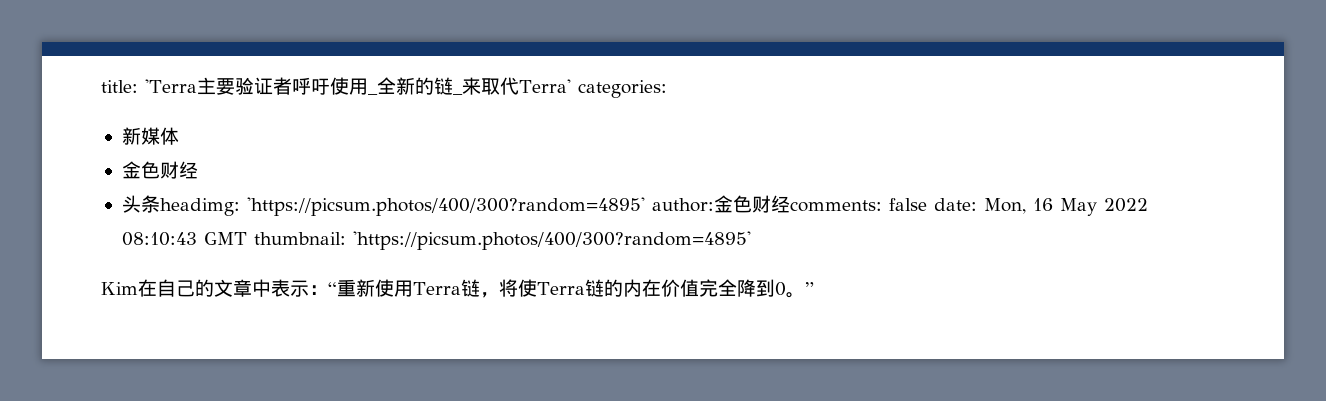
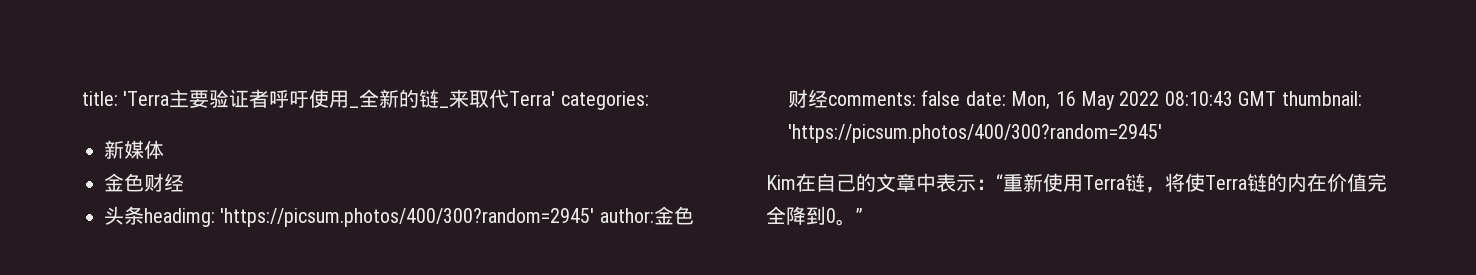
[246,197,645,216] 'https://picsum.photos/400/300?random=4895' -> [220,208,595,227] 'https://picsum.photos/400/300?random=2945'
[352,231,751,250] 'https://picsum.photos/400/300?random=4895' -> [788,124,1162,143] 'https://picsum.photos/400/300?random=2945'

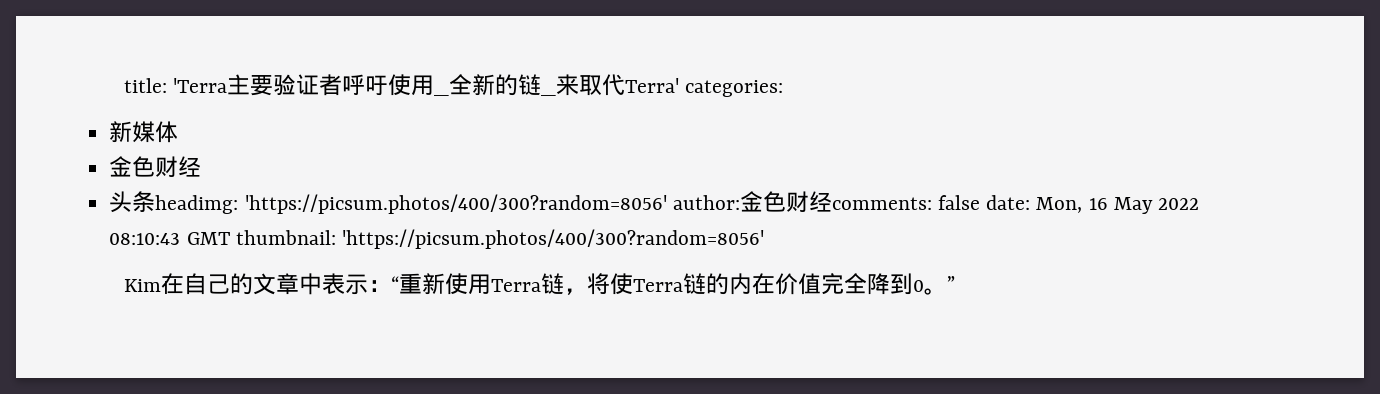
[220,208,595,227] 'https://picsum.photos/400/300?random=2945' -> [244,194,667,214] 'https://picsum.photos/400/300?random=8056'
[788,124,1162,143] 'https://picsum.photos/400/300?random=2945' -> [341,229,764,249] 'https://picsum.photos/400/300?random=8056'

